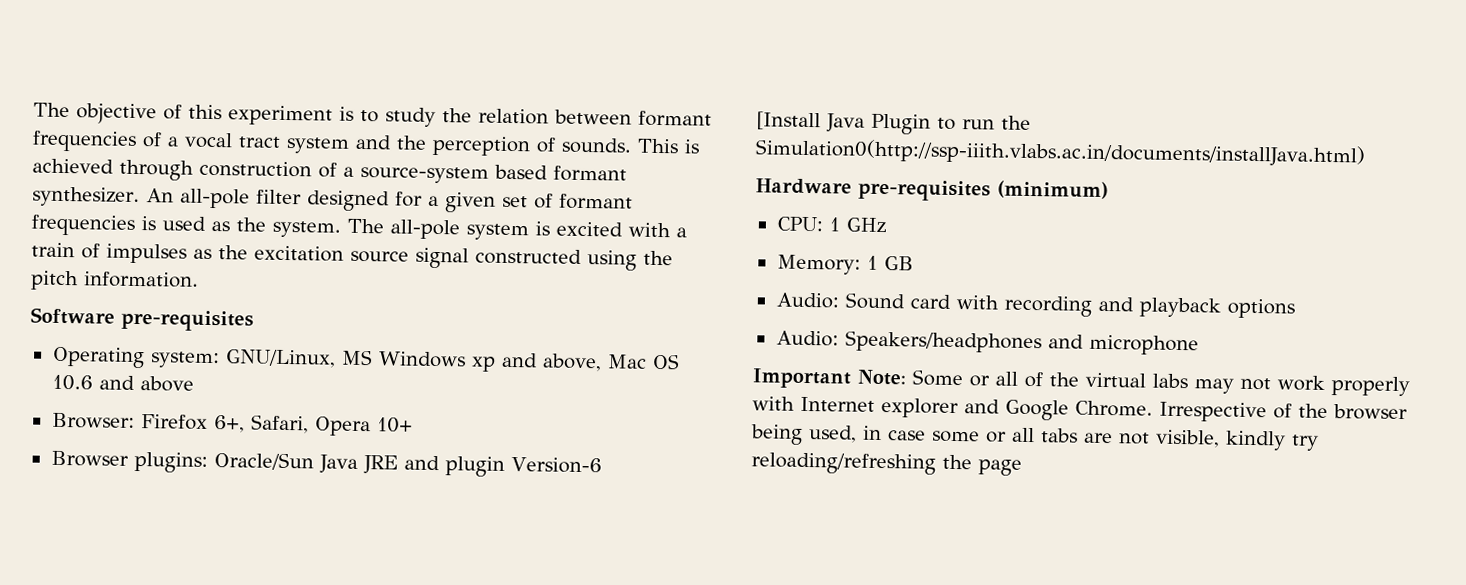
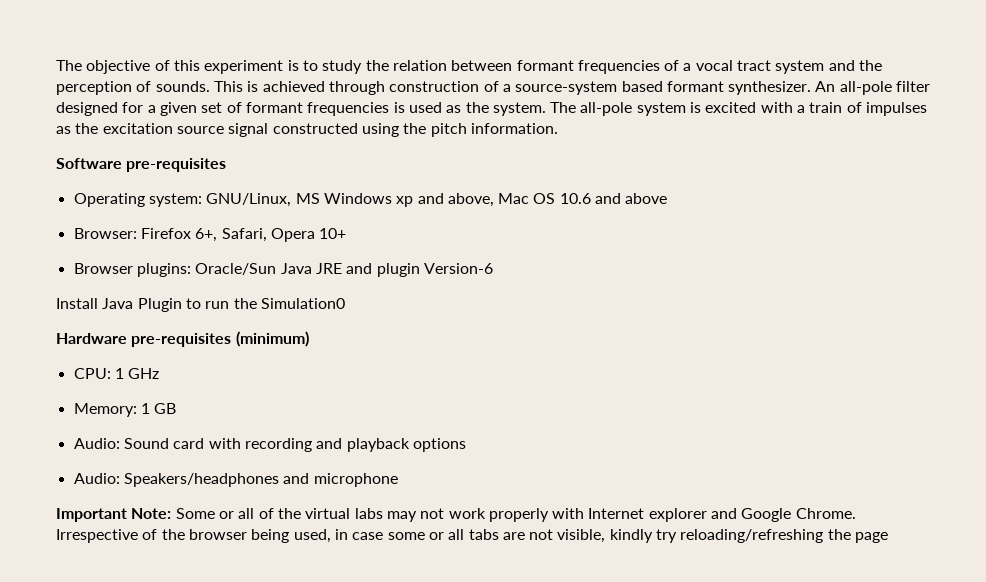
[756,111,821,131] [Install -> [56,298,98,309] Install
[755,138,1366,168] Simulation0(http://ssp-iiith.vlabs.ac.in/documents/installJava.html) -> [260,298,345,309] Simulation0

